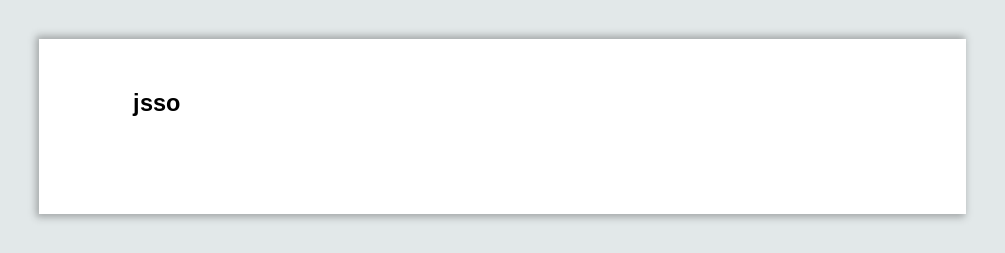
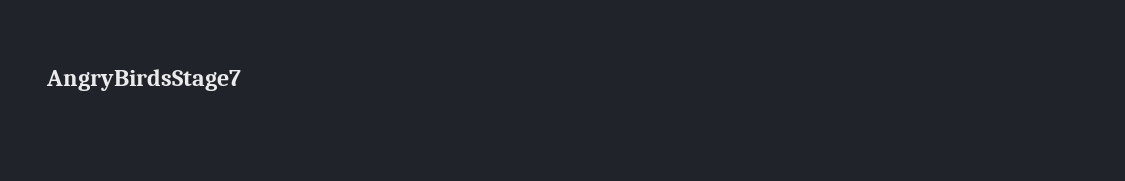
[132,93,180,116] jsso -> [46,69,241,91] AngryBirdsStage7

